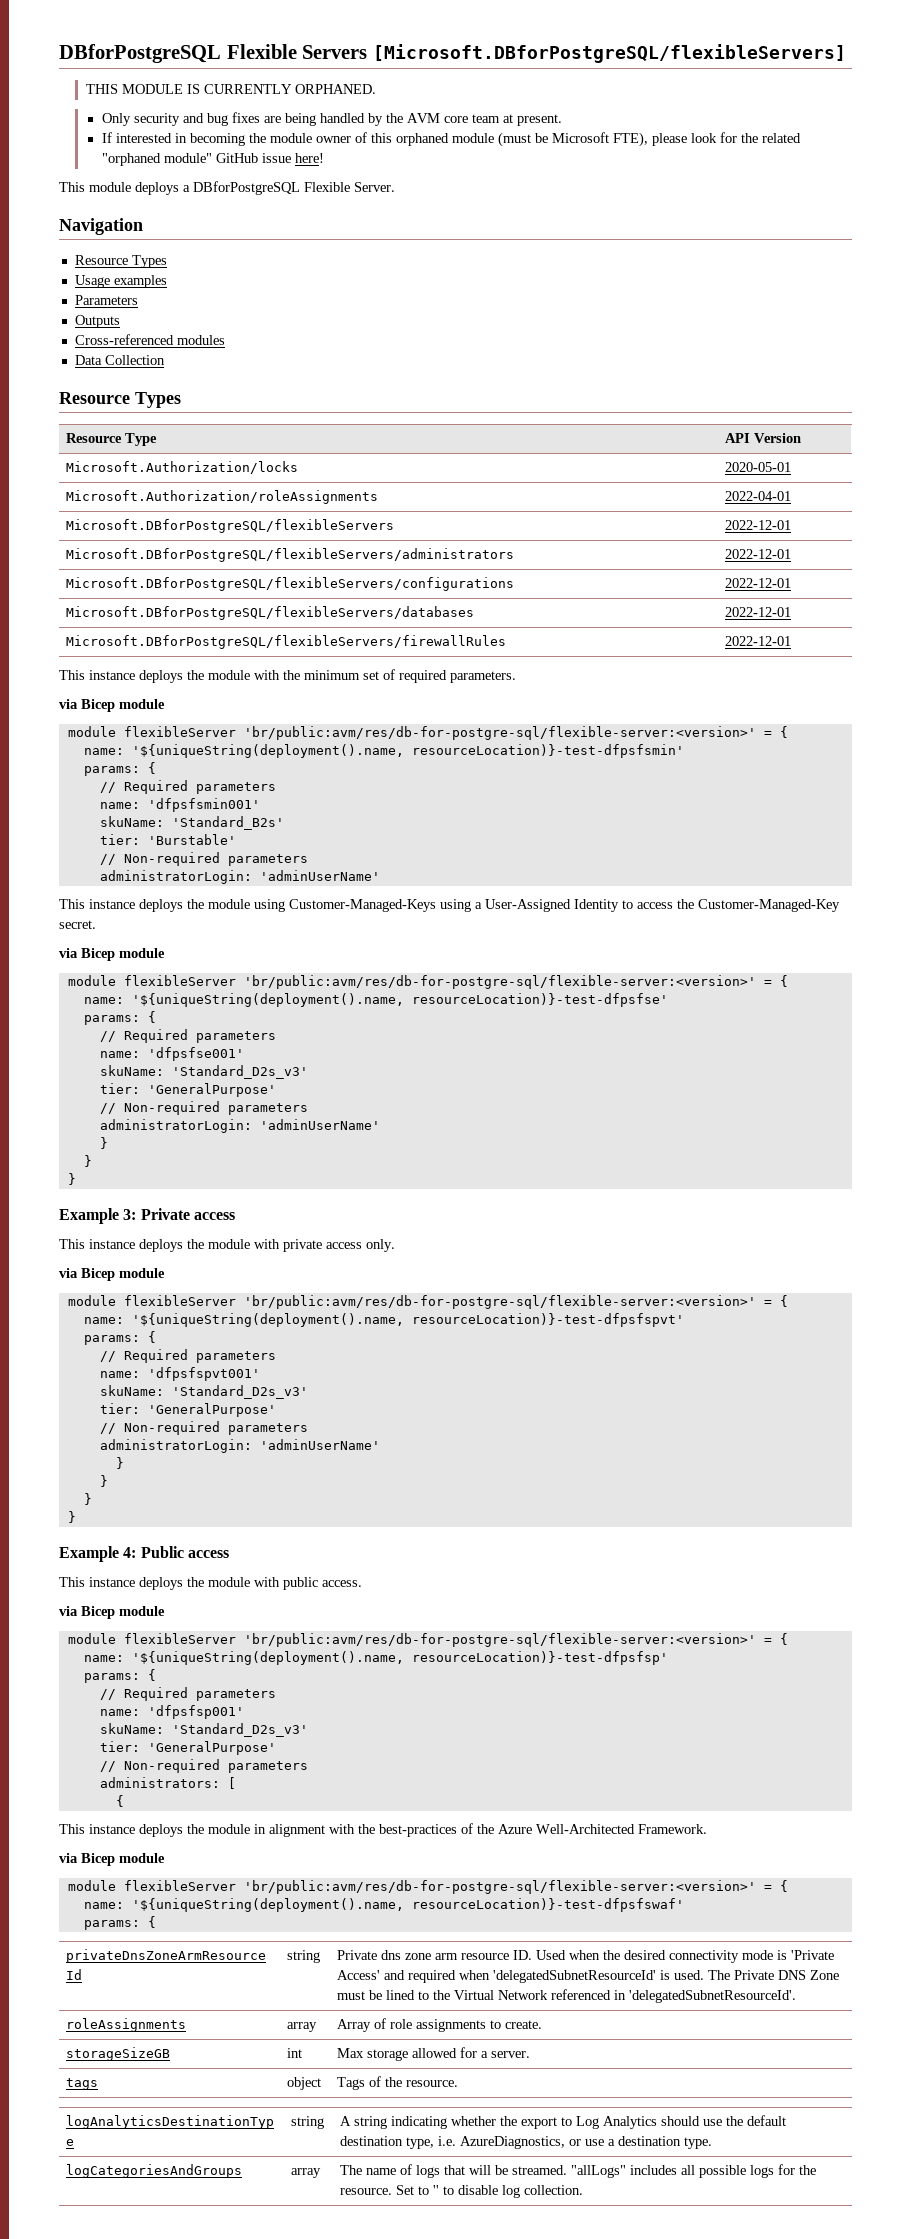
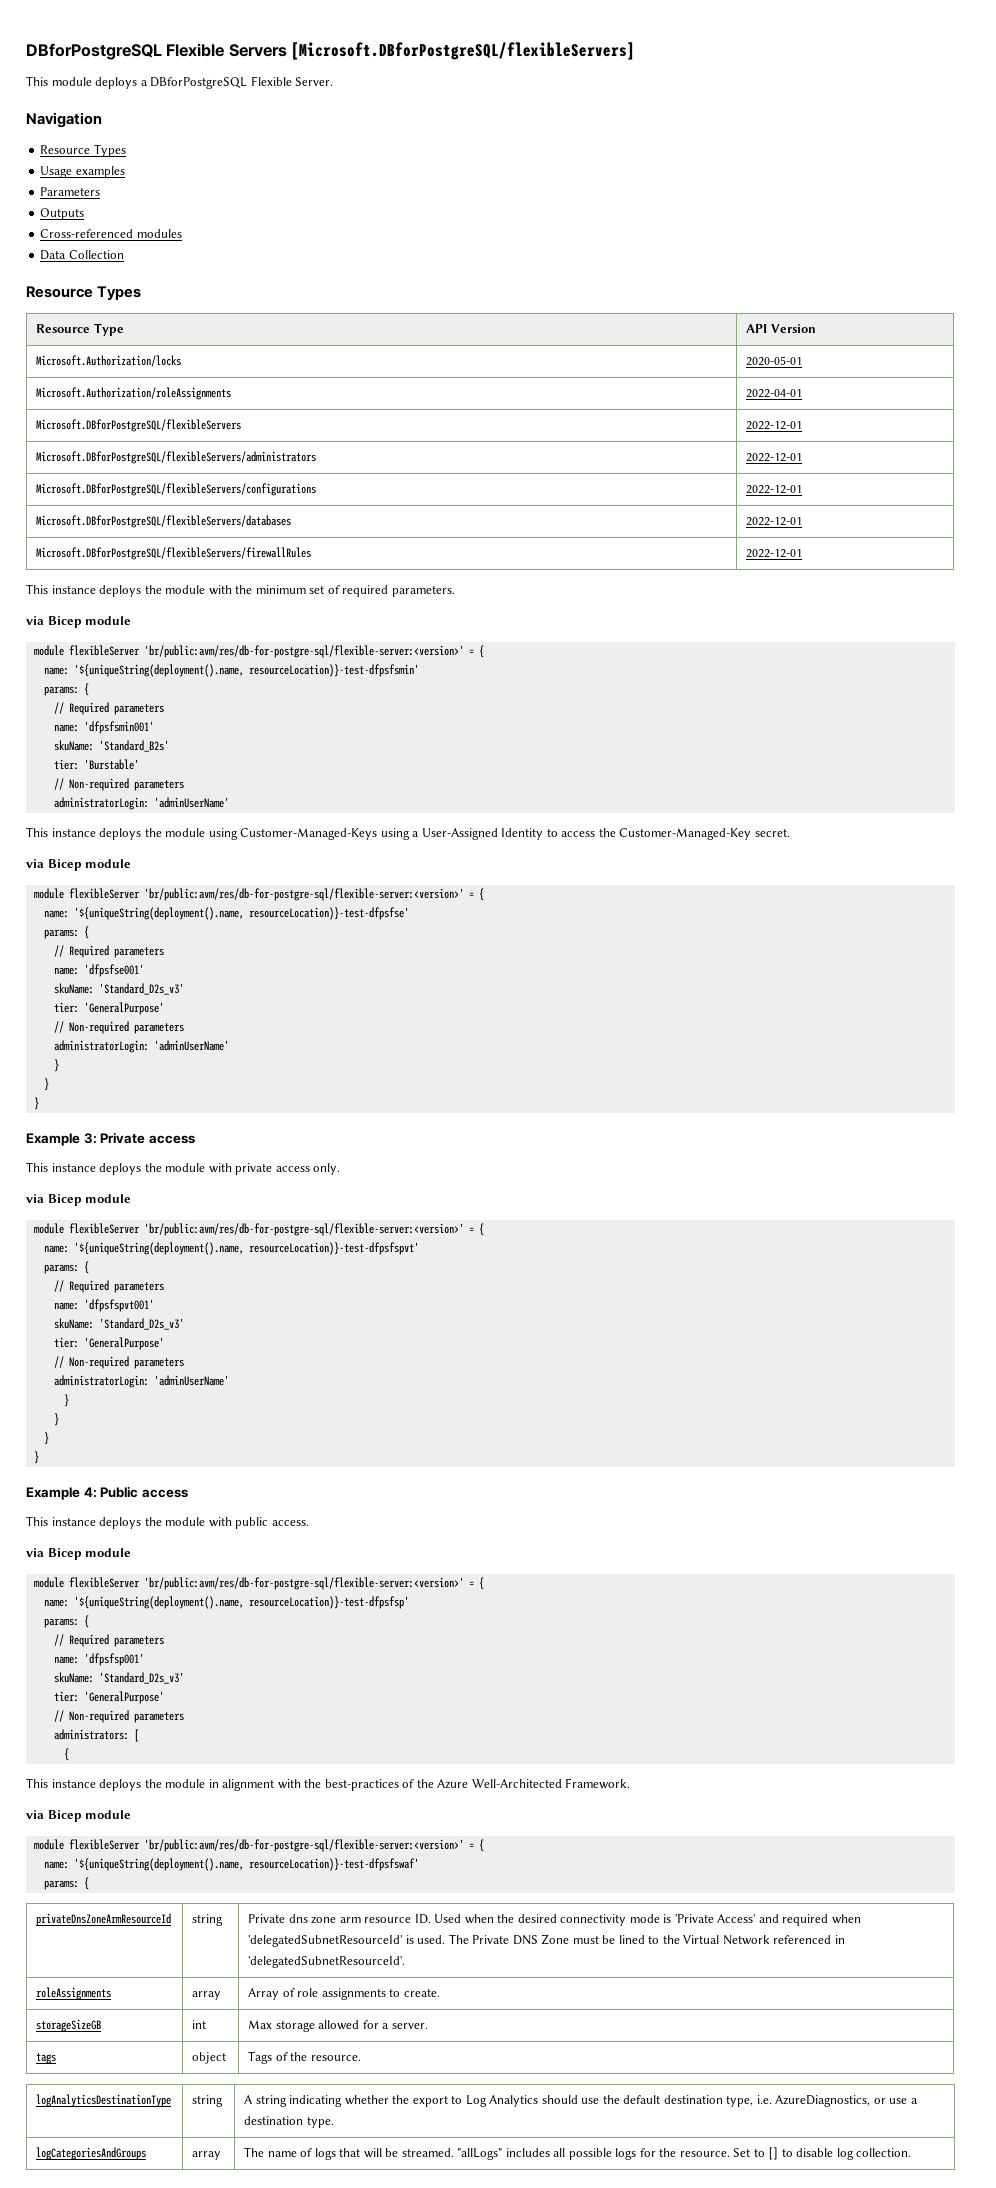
[85,84,376,94] [101,112,562,126] [101,132,801,147] [101,153,324,166] // THIS MODULE IS CURRENTLY ORPHANED. // Only security and bug fixes are being handled by the AVM core team at present. // If interested in becoming the module owner of this orphaned module (must be Microsoft FTE), please look for the related "orphaned module" GitHub issue here! -> (636, 51) none
[433,2185,440,2195] '' -> [768,2147,779,2160] []

